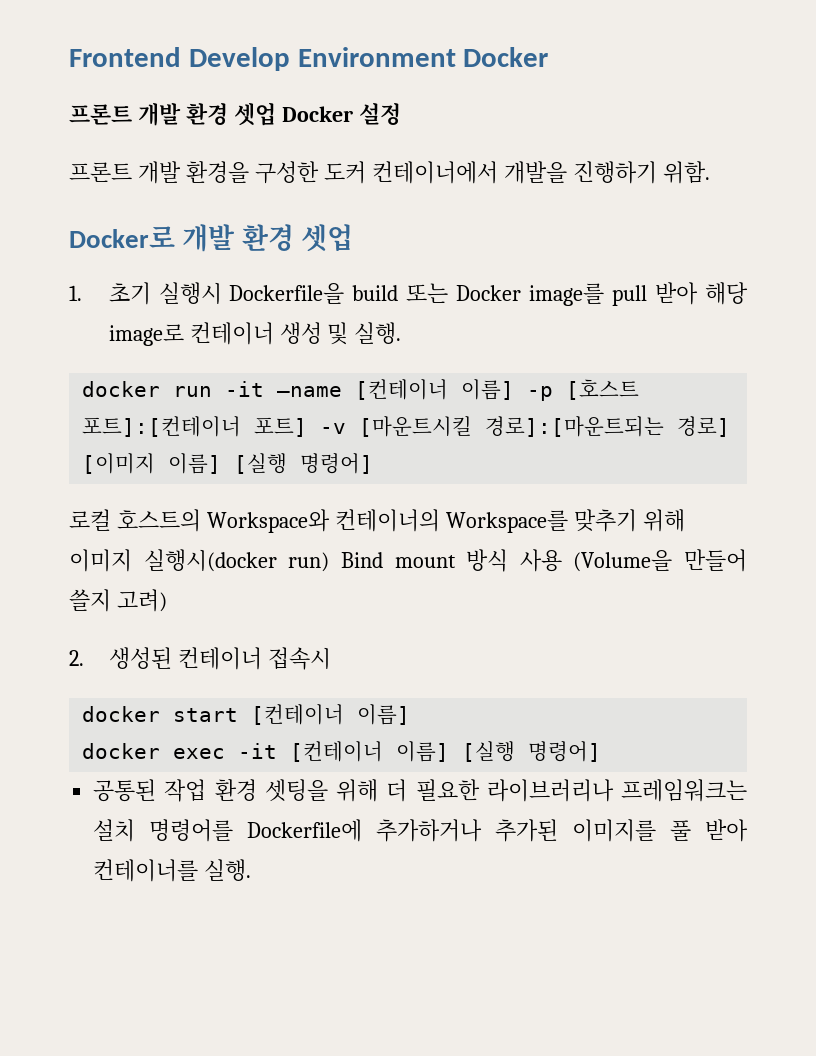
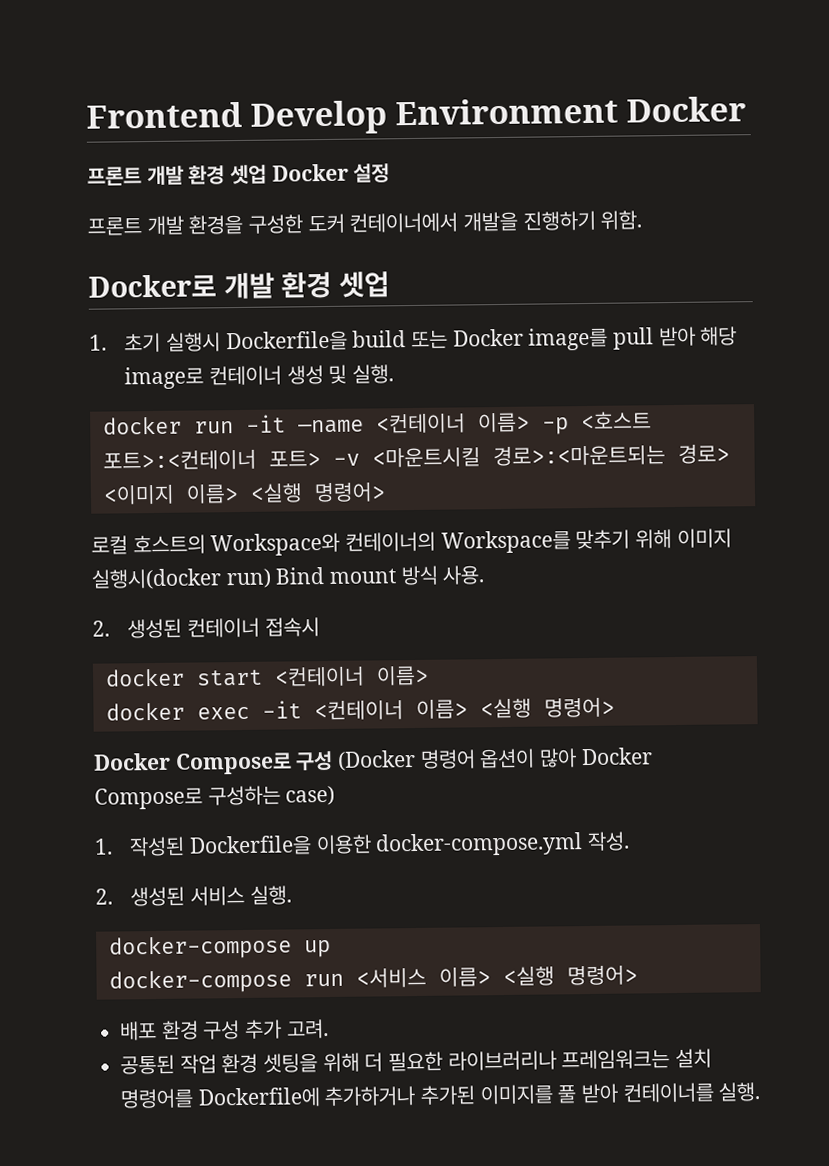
[355,379,640,401] [82,416,731,437] [82,453,374,474] [컨테이너 이름] -p [호스트 포트]:[컨테이너 포트] -v [마운트시킬 경로]:[마운트되는 경로] [이미지 이름] [실행 명령어] -> [375,411,652,435] [102,444,730,471] [102,482,386,505] <컨테이너 이름> -p <호스트 포트>:<컨테이너 포트> -v <마운트시킬 경로>:<마운트되는 경로> <이미지 이름> <실행 명령어>
[519,549,747,572] [69,589,167,612] 사용 (Volume을 만들어 쓸지 고려) -> [442,565,486,585] 사용.
[251,704,411,725] [컨테이너 이름] -> [273,665,429,687] <컨테이너 이름>
[290,741,602,762] [컨테이너 이름] [실행 명령어] -> [313,697,615,721] [93,747,653,775] [94,785,336,810] [94,831,630,857] [95,885,292,907] [108,935,331,960] [108,965,638,994] [120,1019,329,1041] <컨테이너 이름> <실행 명령어> // Docker Compose로 구성 (Docker 명령어 옵션이 많아 Docker Compose로 구성하는 case) // 1. 작성된 Dockerfile을 이용한 docker-compose.yml 작성. // 2. 생성된 서비스 실행. // docker-compose up // docker-compose run <서비스 이름> <실행 명령어> // 배포 환경 구성 추가 고려.

